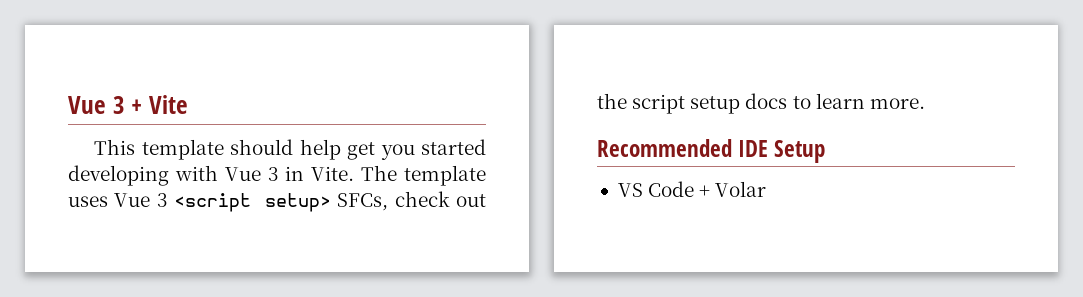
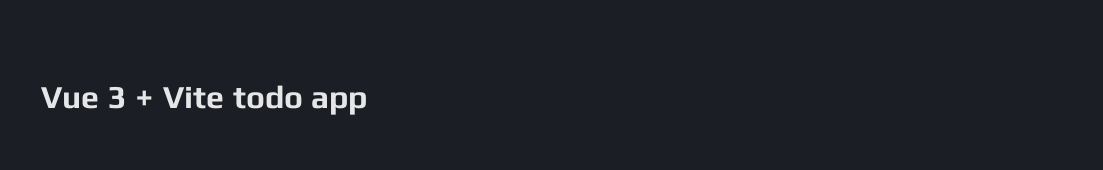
[94,139,486,160] [68,165,486,186] [68,191,486,212] [597,93,925,114] [597,139,826,163] [617,181,767,197] // This template should help get you started developing with Vue 3 in Vite. The template uses Vue 3 <script setup> SFCs, check out the script setup docs to learn more. // Recommended IDE Setup // VS Code + Volar -> [232,85,368,115] todo app

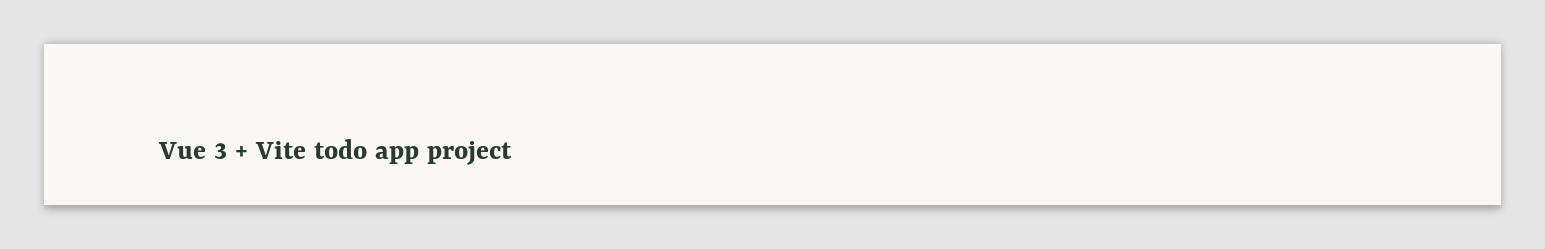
(368, 103) none -> [426,141,512,165] project

